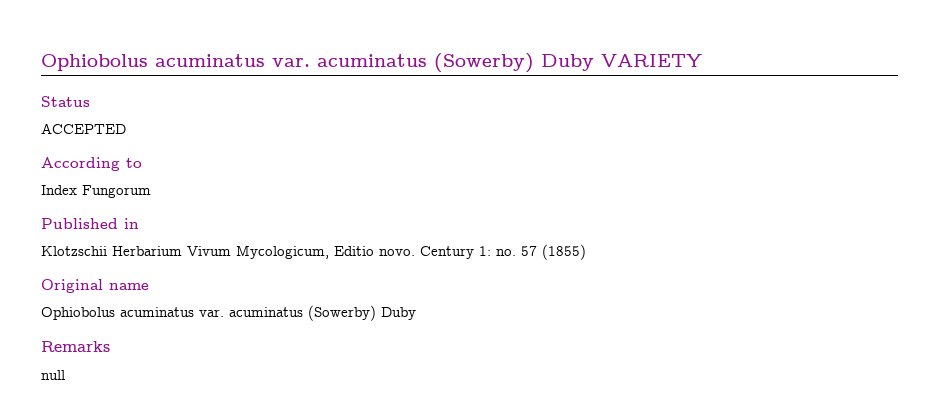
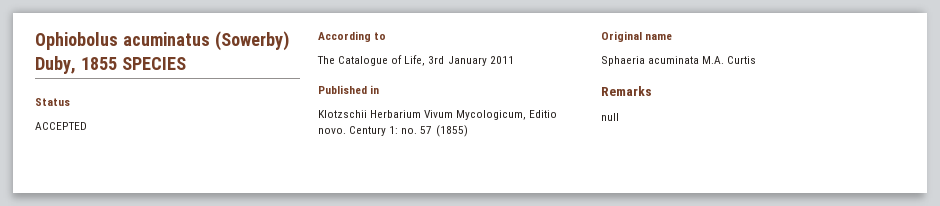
[41,53,702,73] Ophiobolus acuminatus var. acuminatus (Sowerby) Duby VARIETY -> [35,31,289,51] [35,56,186,74] Ophiobolus acuminatus (Sowerby) Duby, 1855 SPECIES
[41,185,151,198] Index Fungorum -> [317,55,514,66] The Catalogue of Life, 3rd January 2011
[41,305,416,321] Ophiobolus acuminatus var. acuminatus (Sowerby) Duby -> [601,56,757,66] Sphaeria acuminata M.A. Curtis

